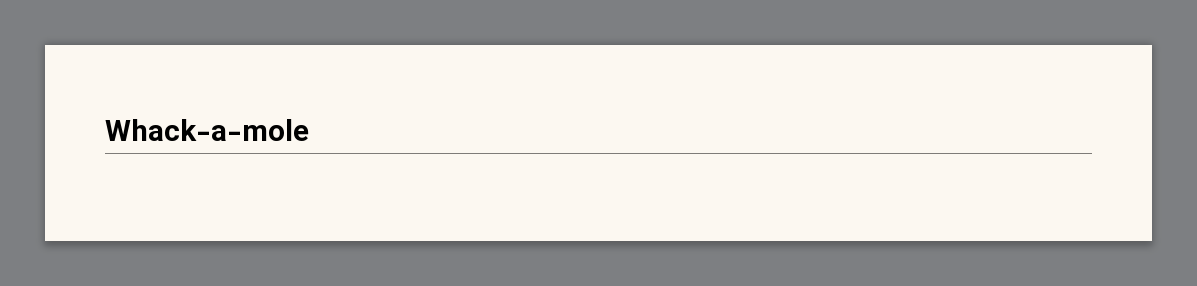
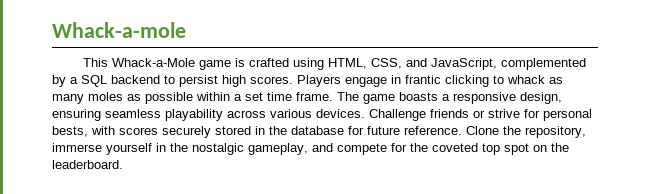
(309, 130) none -> [82,58,586,70] [52,75,563,87] [52,92,562,104] [52,109,592,121] [52,126,586,138] [52,143,569,155] [52,160,123,169] // This Whack-a-Mole game is crafted using HTML, CSS, and JavaScript, complemented by a SQL backend to persist high scores. Players engage in frantic clicking to whack as many moles as possible within a set time frame. The game boasts a responsive design, ensuring seamless playability across various devices. Challenge friends or strive for personal bests, with scores securely stored in the database for future reference. Clone the repository, immerse yourself in the nostalgic gameplay, and compete for the coveted top spot on the leaderboard.

